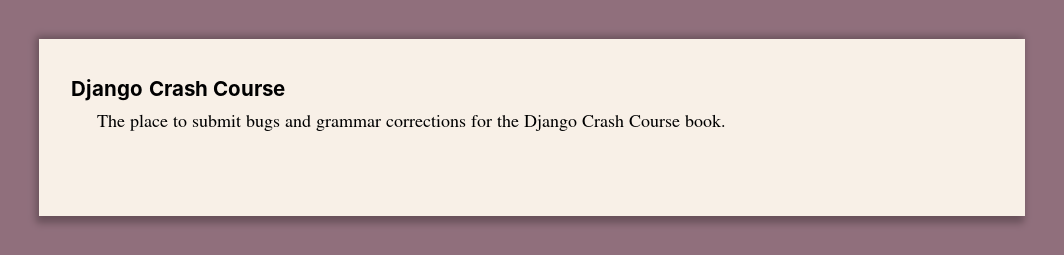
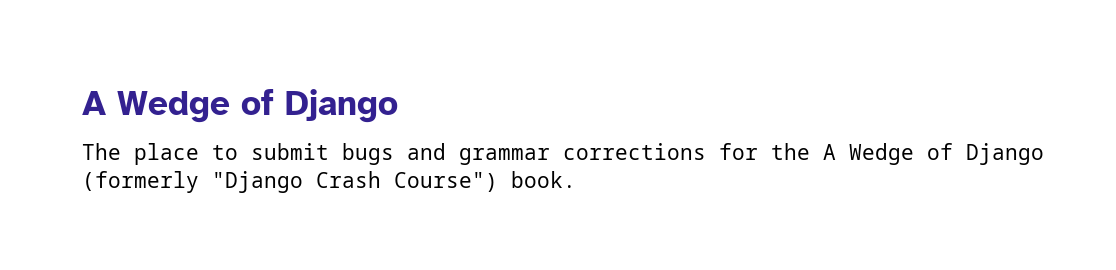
[71,79,286,101] Django Crash Course -> [82,89,398,123] A Wedge of Django
[524,115,681,131] Django Crash Course -> [823,143,1044,165] [82,171,498,193] A Wedge of Django (formerly "Django Crash Course")

